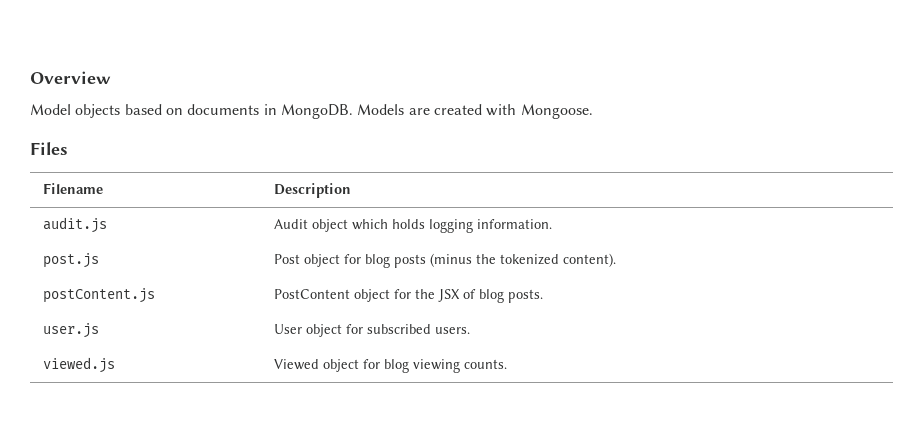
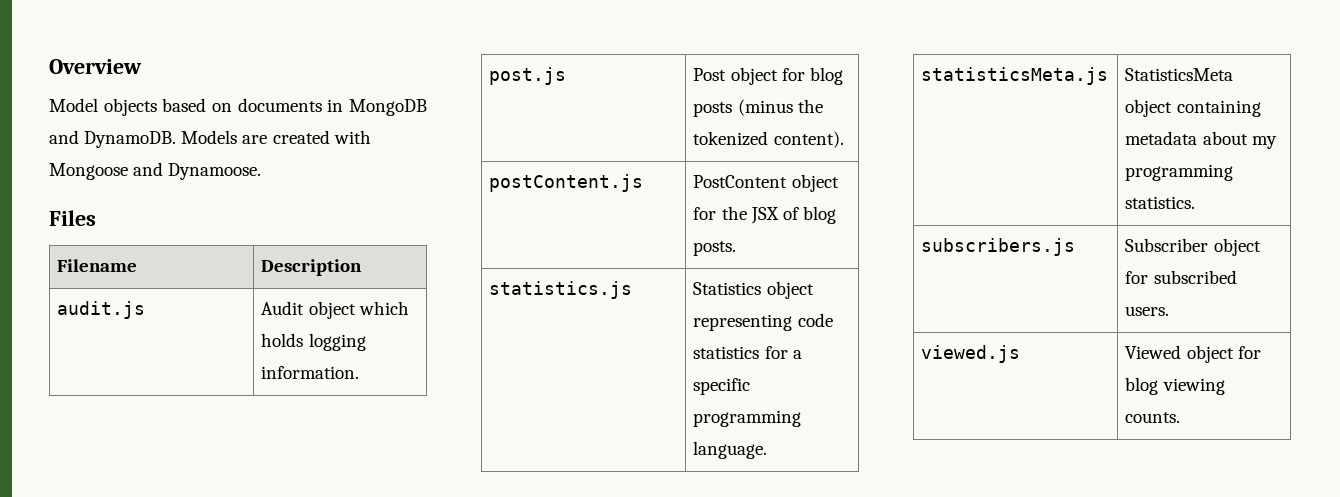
[280,104,353,119] MongoDB. -> [349,99,428,116] [49,130,177,148] MongoDB and DynamoDB.
[520,104,593,119] Mongoose. -> [49,162,262,180] Mongoose and Dynamoose.
[42,323,99,338] [273,324,302,334] user.js | User -> [489,281,633,299] [693,281,814,299] [693,313,833,331] [693,346,802,359] [693,378,751,395] [693,410,802,427] [693,441,768,459] [921,67,1109,85] [1125,68,1234,81] [1125,99,1261,117] [1125,131,1277,149] [1125,164,1234,181] [1125,196,1196,209] [921,238,1076,256] [1125,238,1209,252] statistics.js | Statistics object representing code statistics for a specific programming language. // statisticsMeta.js | StatisticsMeta object containing metadata about my programming statistics. // subscribers.js | Subscriber

